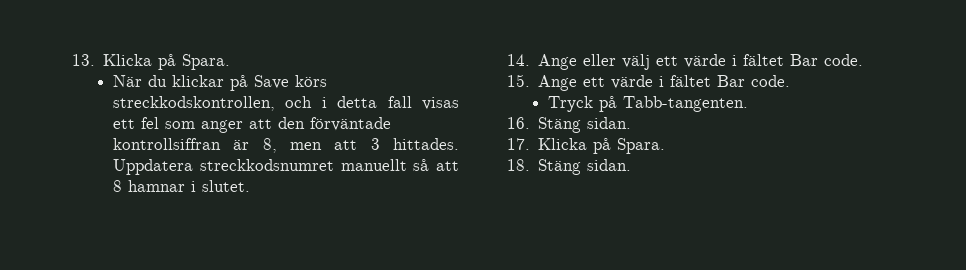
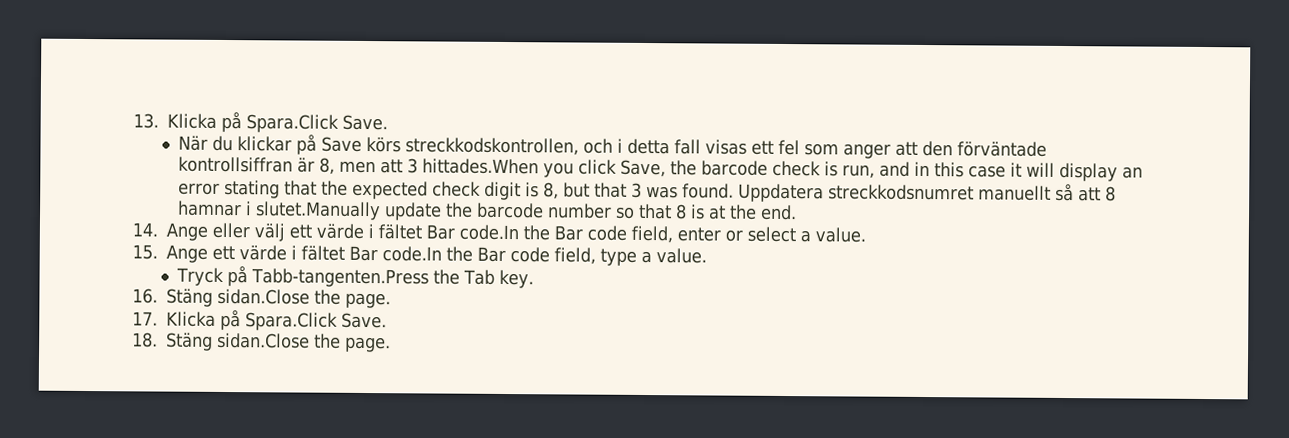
[182,54,231,70] Spara. -> [246,114,388,133] Spara.Click Save.
[393,138,459,150] hittades. -> [421,158,1143,182] [177,179,734,201] hittades.When you click Save, the barcode check is run, and in this case it will display an error stating that the expected check digit is 8, but that 3 was found.
[202,180,251,192] slutet. -> [254,201,797,221] slutet.Manually update the barcode number so that 8 is at the end.
[824,54,864,66] code. -> [459,224,866,244] code.In the Bar code field, enter or select a value.
[751,75,791,87] [548,96,749,112] code. // Tryck på Tabb-tangenten. -> [382,246,707,266] [175,266,534,289] code.In the Bar code field, type a value. // Tryck på Tabb-tangenten.Press the Tab key.
[587,117,632,129] sidan. -> [217,288,391,309] sidan.Close the page.
[617,138,666,154] Spara. -> [245,312,387,331] Spara.Click Save.
[587,159,632,171] sidan. -> [217,332,391,353] sidan.Close the page.

